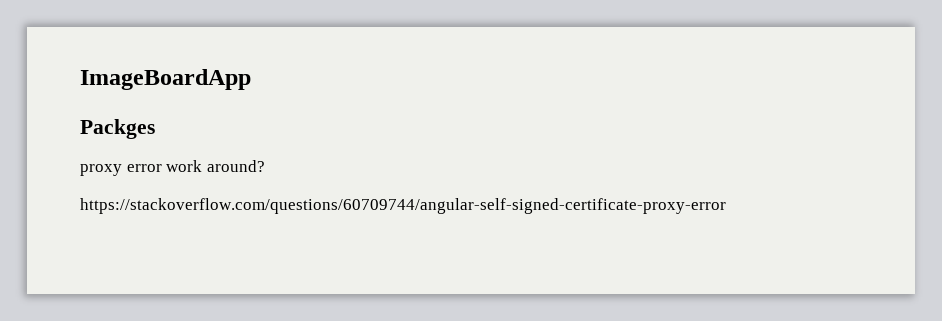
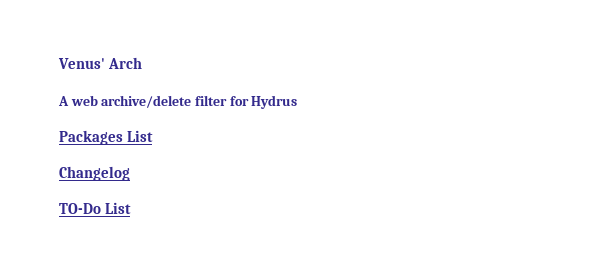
[80,69,251,90] [80,119,155,139] [80,160,265,176] [80,198,726,214] ImageBoardApp // Packges // proxy error work around? // https://stackoverflow.com/questions/60709744/angular-self-signed-certificate-proxy-error -> [58,57,143,69] [58,95,298,109] [59,130,153,145] [59,166,130,181] [59,202,131,214] Venus' Arch // A web archive/delete filter for Hydrus // Packages List // Changelog // TO-Do List

